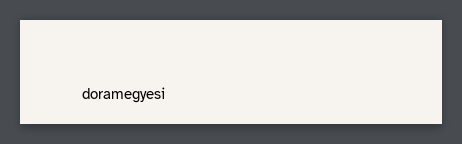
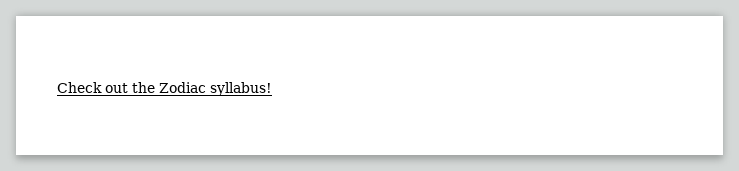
[82,87,165,103] doramegyesi -> [57,82,272,96] Check out the Zodiac syllabus!

